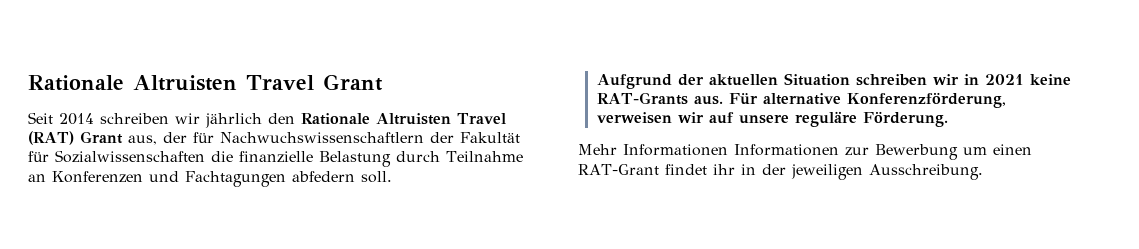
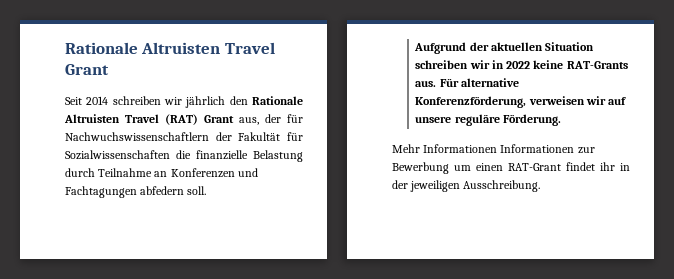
[984,74,1024,85] 2021 -> [506,61,531,69] 2022

